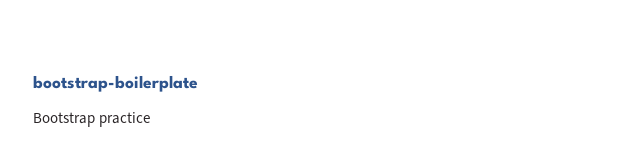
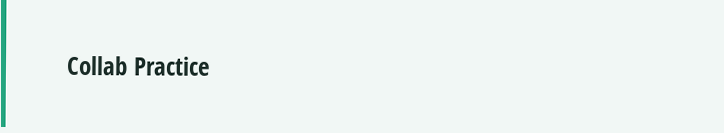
[33,75,198,92] [33,112,151,127] bootstrap-boilerplate // Bootstrap practice -> [66,55,211,76] Collab Practice

